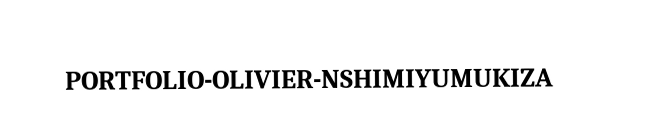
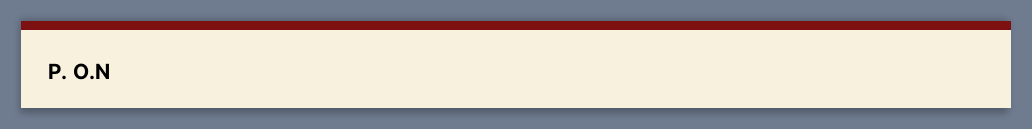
[65,68,554,90] PORTFOLIO-OLIVIER-NSHIMIYUMUKIZA -> [48,63,110,80] P. O.N

